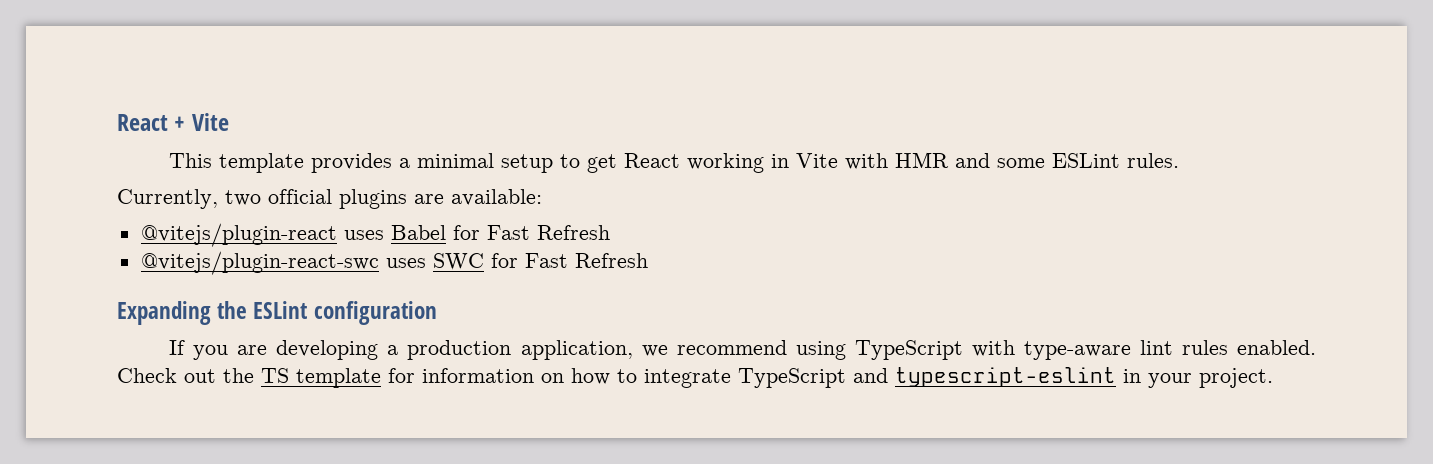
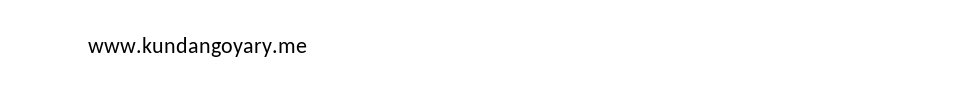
[117,113,229,131] [169,152,1180,173] [117,189,542,209] [140,223,610,247] [140,251,648,275] [117,301,437,325] [169,340,1316,360] [117,367,1273,388] React + Vite // This template provides a minimal setup to get React working in Vite with HMR and some ESLint rules. // Currently, two official plugins are available: // @vitejs/plugin-react uses Babel for Fast Refresh // @vitejs/plugin-react-swc uses SWC for Fast Refresh // Expanding the ESLint configuration // If you are developing a production application, we recommend using TypeScript with type-aware lint rules enabled. Check out the TS template for information on how to integrate TypeScript and typescript-eslint in your project. -> [88,37,307,57] www.kundangoyary.me

